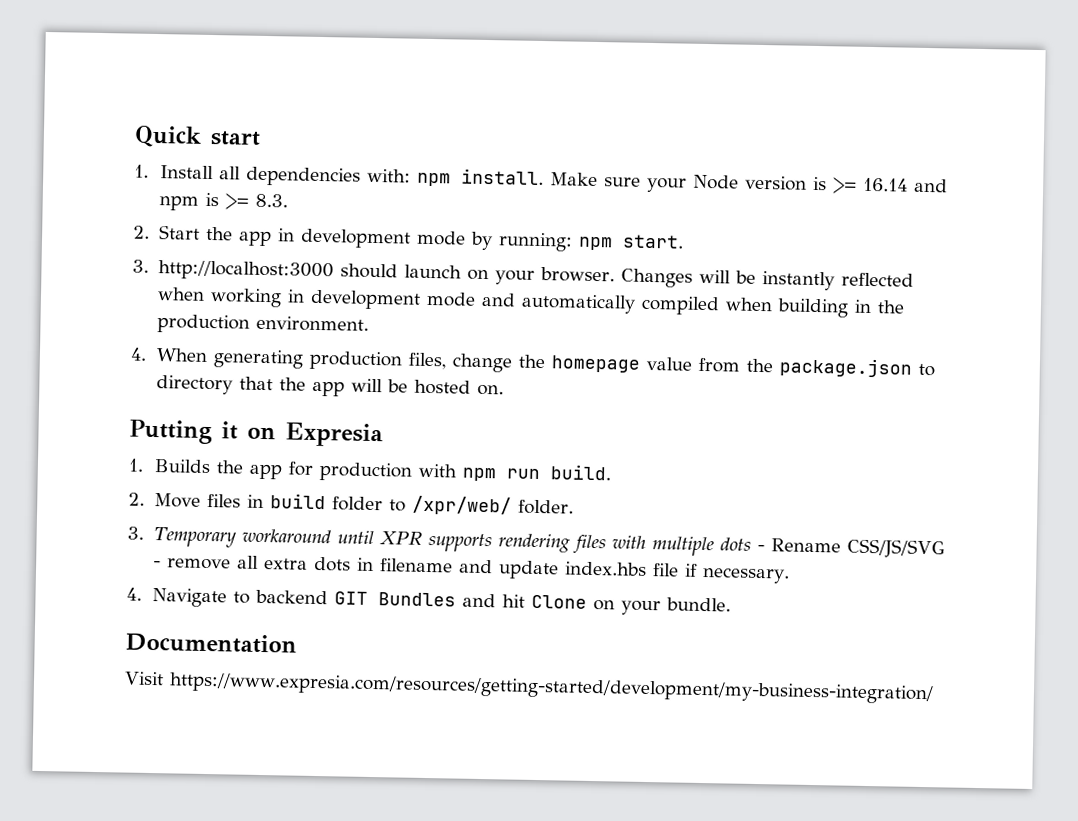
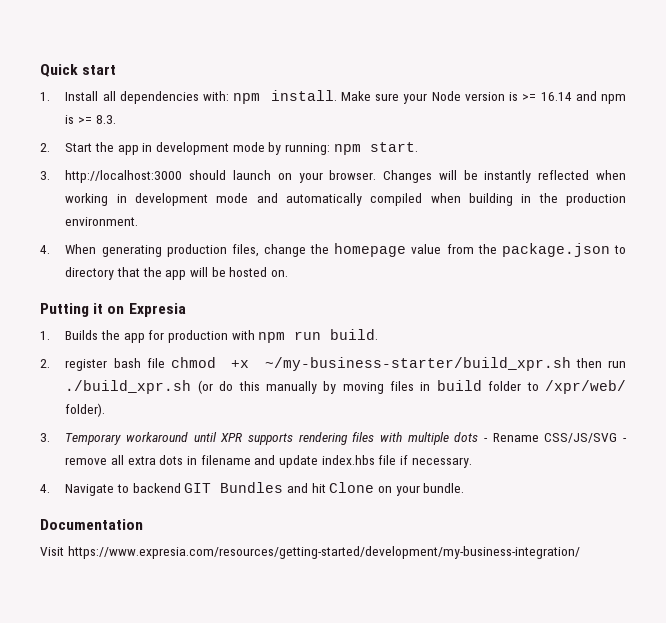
[153,493,201,508] Move -> [65,357,626,371] [65,380,384,394] register bash file chmod +x ~/my-business-starter/build_xpr.sh then run ./build_xpr.sh (or do this manually by moving
[517,499,574,515] folder. -> [65,403,106,417] folder).

